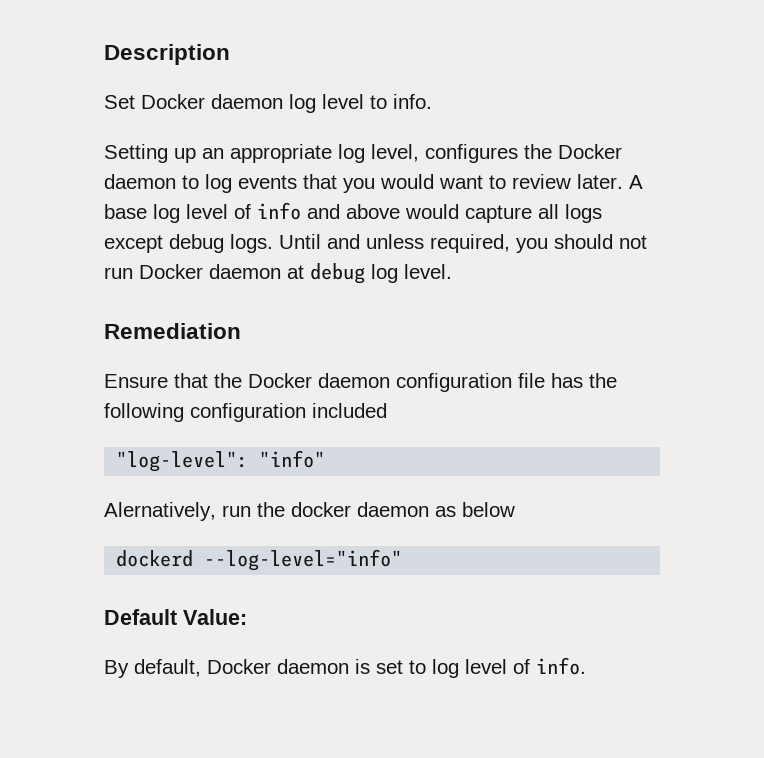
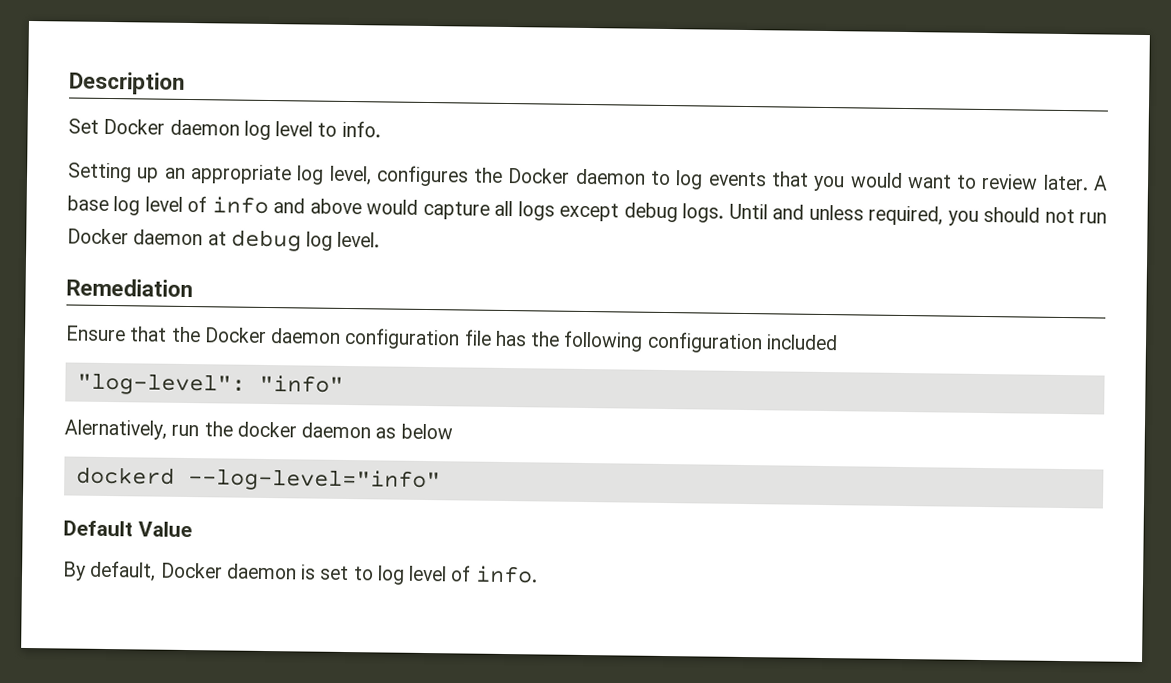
[183,609,247,625] Value: -> [137,521,192,538] Value

